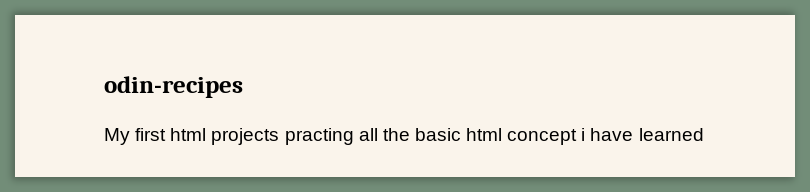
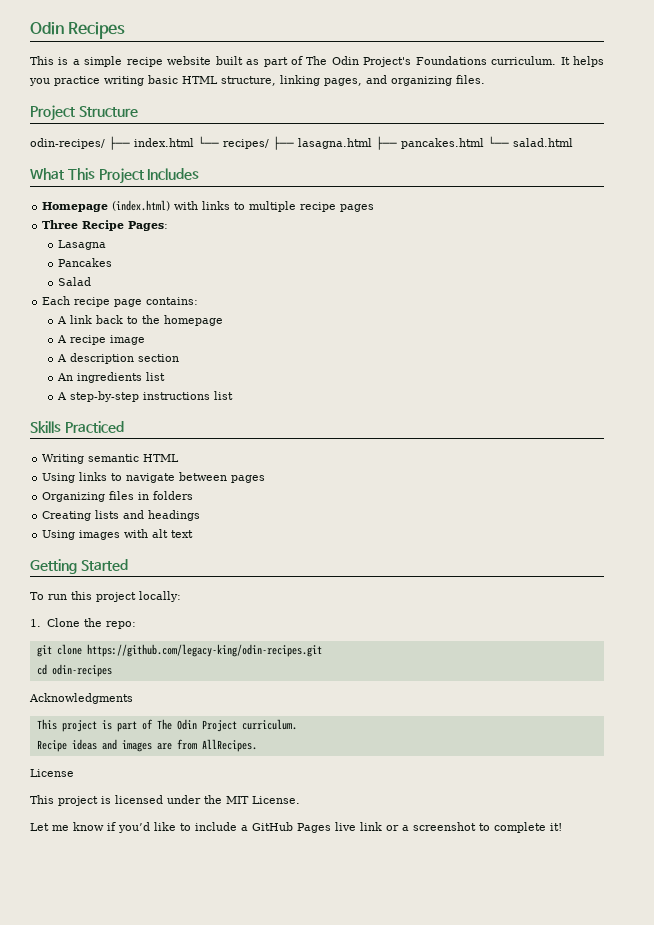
[104,76,243,98] [104,128,704,145] odin-recipes // My first html projects practing all the basic html concept i have learned -> [30,22,126,39] [30,56,604,67] [29,75,485,86] [30,105,138,121] [30,136,573,150] [30,168,200,184] [42,200,375,212] [42,220,169,231] [57,240,106,250] [57,258,112,267] [57,277,91,286] [42,296,199,307] [56,315,223,326] [56,335,145,345] [56,353,179,364] [56,372,165,383] [56,391,233,402] [30,421,124,433] [42,454,180,464] [42,472,266,483] [42,491,194,502] [42,510,201,521] [42,529,194,540] [30,559,128,574] [30,591,181,602] [30,618,136,629] [36,644,322,657] [36,664,112,677] [29,693,133,704] [36,719,297,732] [36,739,257,752] [30,769,74,777] [30,795,300,806] [30,822,562,833] Odin Recipes // This is a simple recipe website built as part of The Odin Project's Foundations curriculum. It helps you practice writing basic HTML structure, linking pages, and organizing files. // Project Structure // odin-recipes/ ├── index.html └── recipes/ ├── lasagna.html ├── pancakes.html └── salad.html // What This Project Includes // Homepage (index.html) with links to multiple recipe pages // Three Recipe Pages: // Lasagna // Pancakes // Salad // Each recipe page contains: // A link back to the homepage // A recipe image // A description section // An ingredients list // A step-by-step instructions list // Skills Practiced // Writing semantic HTML // Using links to navigate between pages // Organizing files in folders // Creating lists and headings // Using images with alt text // Getting Started // To run this project locally: // 1. Clone the repo: // git clone https://github.com/legacy-king/odin-recipes.git // cd odin-recipes // Acknowledgments // This project is part of The Odin Project curriculum. // Recipe ideas and images are from AllRecipes. // License // This project is licensed under the MIT License. // Let me know if you’d like to include a GitHub Pages live link or a screenshot to complete it!

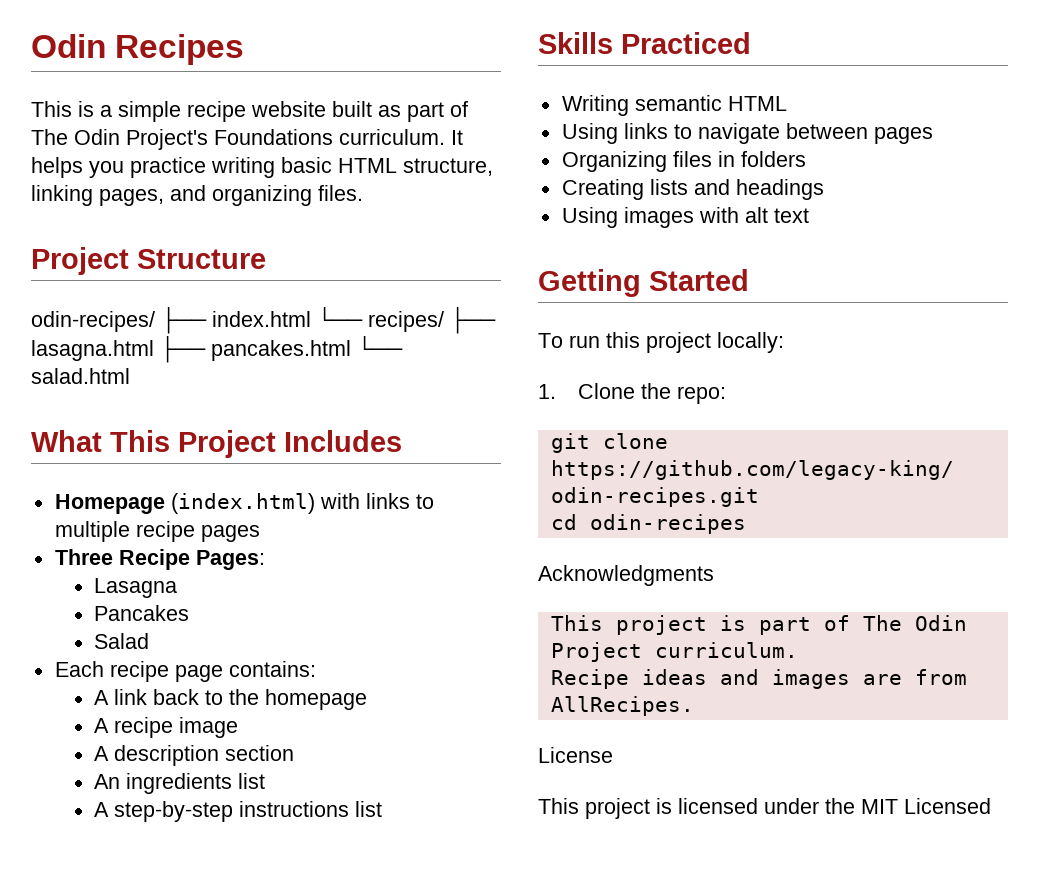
[252,796,300,804] [30,822,562,833] License. // Let me know if you’d like to include a GitHub Pages live link or a screenshot to complete it! -> [904,798,991,814] Licensed

